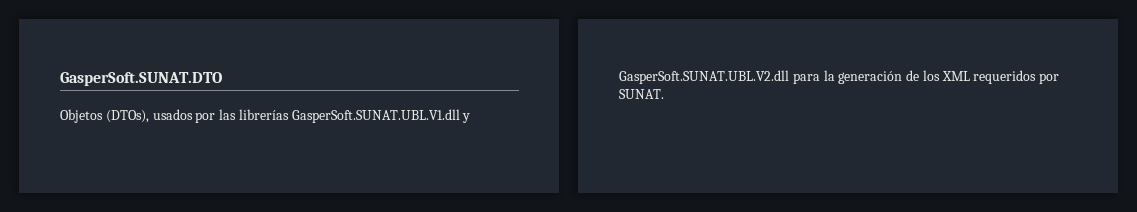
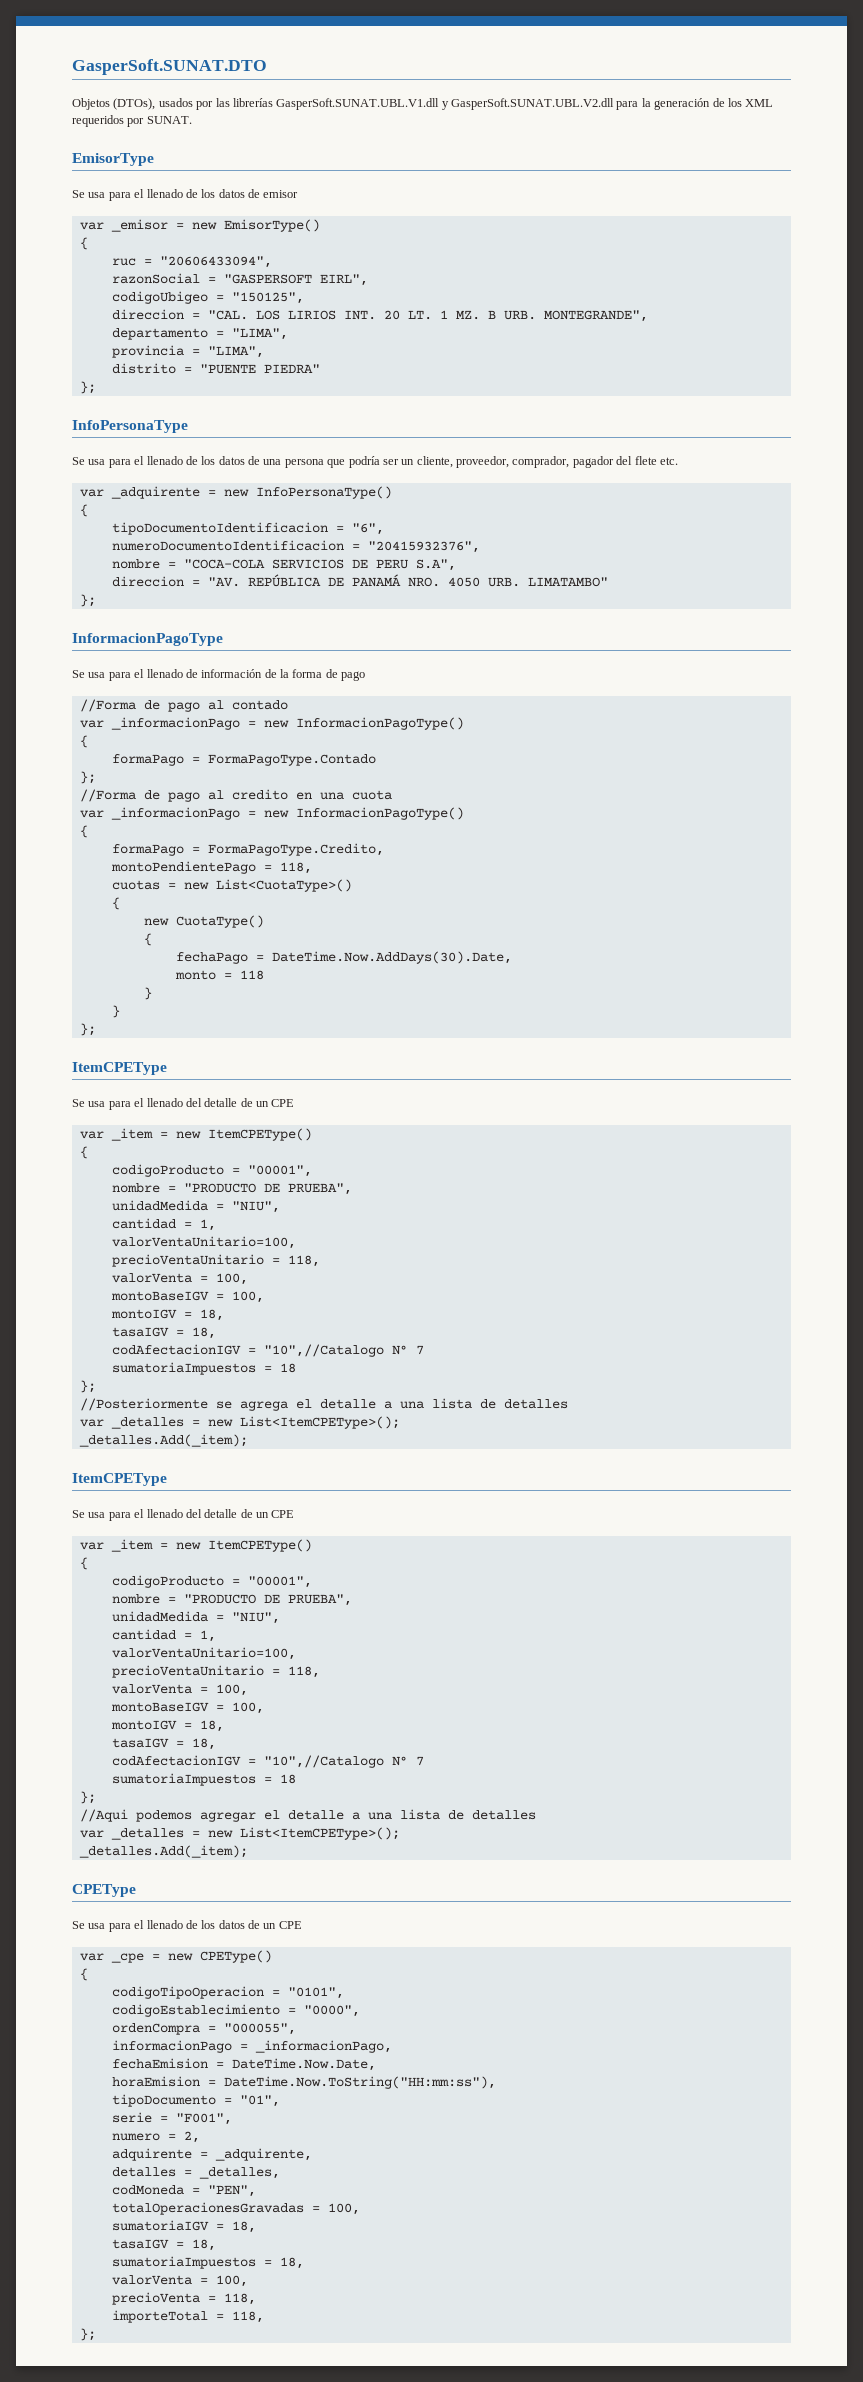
(664, 94) none -> [72,153,154,166] [72,189,299,201] [79,219,320,232] [79,237,88,250] [111,256,272,268] [111,273,368,286] [111,291,304,304] [111,309,648,322] [111,328,288,340] [111,345,264,358] [111,363,320,374] [79,381,96,394] [72,420,188,433] [72,456,678,468] [79,486,392,499] [79,504,88,517] [111,522,384,535] [111,540,480,553] [111,559,456,571] [111,574,608,587] [79,594,96,607] [72,633,223,646] [72,669,366,681] [79,699,288,712] [79,717,464,730] [79,735,88,748] [111,754,376,766] [79,771,96,784] [79,789,392,802] [79,807,464,820] [79,825,88,838] [111,843,384,856] [110,861,312,874] [111,879,352,892] [111,897,120,910] [143,915,264,928] [143,933,152,946] [175,951,512,964] [174,970,264,980] [143,987,152,1000] [111,1005,120,1018] [79,1023,96,1036] [72,1062,167,1075] [72,1098,295,1110] [79,1128,312,1141] [79,1146,88,1159] [111,1164,312,1177] [111,1183,352,1195] [111,1200,280,1213] [111,1218,216,1231] [111,1236,296,1249] [111,1254,320,1267] [111,1273,248,1285] [110,1291,264,1303] [110,1309,224,1321] [111,1327,216,1339] [111,1344,424,1357] [111,1362,296,1375] [79,1380,96,1393] [79,1398,568,1411] [79,1416,400,1429] [78,1434,248,1447] [72,1473,167,1486] [72,1509,295,1521] [79,1539,312,1552] [79,1557,88,1570] [111,1575,312,1588] [111,1594,352,1606] [111,1611,280,1624] [111,1629,216,1642] [111,1647,296,1660] [111,1665,320,1678] [111,1684,248,1696] [110,1702,264,1714] [110,1720,224,1732] [111,1738,216,1750] [111,1755,424,1768] [111,1773,296,1786] [79,1791,96,1804] [79,1809,536,1822] [79,1827,400,1840] [78,1845,248,1858] [72,1884,136,1897] [72,1920,302,1932] [79,1950,272,1963] [79,1968,88,1981] [111,1986,344,1999] [111,2004,360,2017] [111,2023,296,2035] [111,2040,392,2053] [111,2058,376,2071] [111,2076,496,2089] [111,2094,280,2107] [111,2112,232,2125] [111,2131,200,2143] [111,2148,312,2161] [111,2167,280,2179] [111,2185,256,2197] [111,2202,360,2215] [111,2220,256,2233] [111,2239,216,2251] [111,2256,304,2269] [111,2275,248,2287] [111,2292,256,2305] [111,2310,264,2323] [79,2328,96,2341] // EmisorType // Se usa para el llenado de los datos de emisor // var _emisor = new EmisorType() // { // ruc = "20606433094", // razonSocial = "GASPERSOFT EIRL", // codigoUbigeo = "150125", // direccion = "CAL. LOS LIRIOS INT. 20 LT. 1 MZ. B URB. MONTEGRANDE", // departamento = "LIMA", // provincia = "LIMA", // distrito = "PUENTE PIEDRA" // }; // InfoPersonaType // Se usa para el llenado de los datos de una persona que podría ser un cliente, proveedor, comprador, pagador del flete etc. // var _adquirente = new InfoPersonaType() // { // tipoDocumentoIdentificacion = "6", // numeroDocumentoIdentificacion = "20415932376", // nombre = "COCA-COLA SERVICIOS DE PERU S.A", // direccion = "AV. REPÚBLICA DE PANAMÁ NRO. 4050 URB. LIMATAMBO" // }; // InformacionPagoType // Se usa para el llenado de información de la forma de pago // //Forma de pago al contado // var _informacionPago = new InformacionPagoType() // { // formaPago = FormaPagoType.Contado // }; // //Forma de pago al credito en una cuota // var _informacionPago = new InformacionPagoType() // { // formaPago = FormaPagoType.Credito, // montoPendientePago = 118, // cuotas = new List<CuotaType>() // { // new CuotaType() // { // fechaPago = DateTime.Now.AddDays(30).Date, // monto = 118 // } // } // }; // ItemCPEType // Se usa para el llenado del detalle de un CPE // var _item = new ItemCPEType() // { // codigoProducto = "00001", // nombre = "PRODUCTO DE PRUEBA", // unidadMedida = "NIU", // cantidad = 1, // valorVentaUnitario=100, // precioVentaUnitario = 118, // valorVenta = 100, // montoBaseIGV = 100, // montoIGV = 18, // tasaIGV = 18, // codAfectacionIGV = "10",//Catalogo N° 7 // sumatoriaImpuestos = 18 // }; // //Posteriormente se agrega el detalle a una lista de detalles // var _detalles = new List<ItemCPEType>(); // _detalles.Add(_item); // ItemCPEType // Se usa para el llenado del detalle de un CPE // var _item = new ItemCPEType() // { // codigoProducto = "00001", // nombre = "PRODUCTO DE PRUEBA", // unidadMedida = "NIU", // cantidad = 1, // valorVentaUnitario=100, // precioVentaUnitario = 118, // valorVenta = 100, // montoBaseIGV = 100, // montoIGV = 18, // tasaIGV = 18, // codAfectacionIGV = "10",//Catalogo N° 7 // sumatoriaImpuestos = 18 // }; // //Aqui podemos agregar el detalle a una lista de detalles // var _detalles = new List<ItemCPEType>(); // _detalles.Add(_item); // CPEType // Se usa para el llenado de los datos de un CPE // var _cpe = new CPEType() // { // codigoTipoOperacion = "0101", // codigoEstablecimiento = "0000", // ordenCompra = "000055", // informacionPago = _informacionPago, // fechaEmision = DateTime.Now.Date, // horaEmision = DateTime.Now.ToString("HH:mm:ss"), // tipoDocumento = "01", // serie = "F001", // numero = 2, // adquirente = _adquirente, // detalles = _detalles, // codMoneda = "PEN", // totalOperacionesGravadas = 100, // sumatoriaIGV = 18, // tasaIGV = 18, // sumatoriaImpuestos = 18, // valorVenta = 100, // precioVenta = 118, // importeTotal = 118, // };

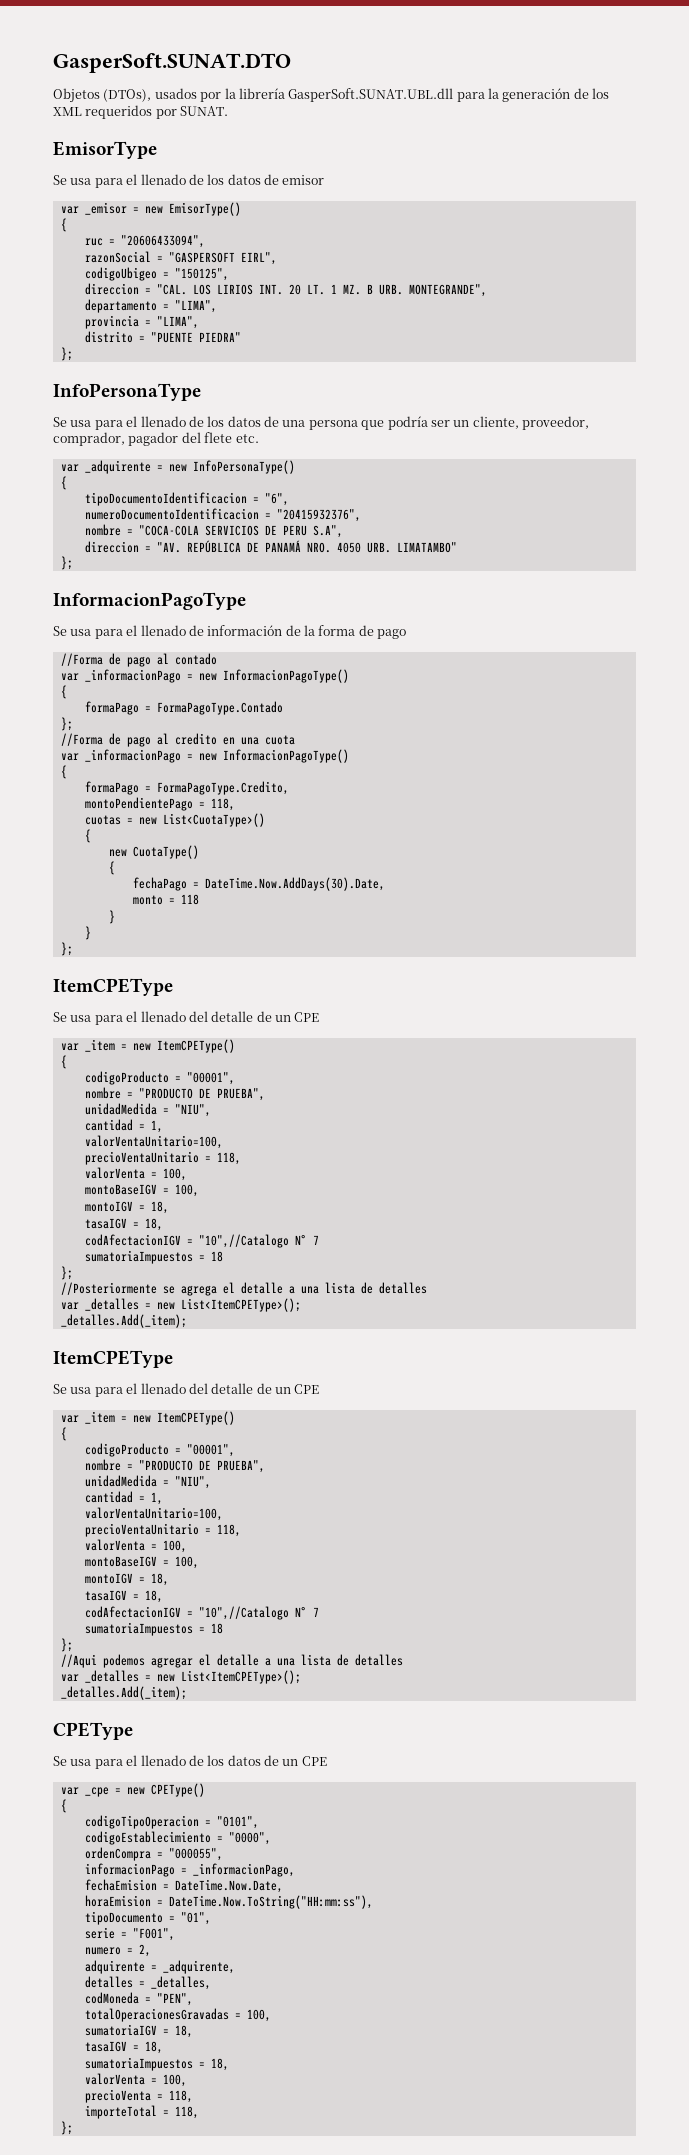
[215,98,614,110] las librerías GasperSoft.SUNAT.UBL.V1.dll y GasperSoft.SUNAT.UBL.V2.dll -> [224,88,454,102] la librería GasperSoft.SUNAT.UBL.dll

